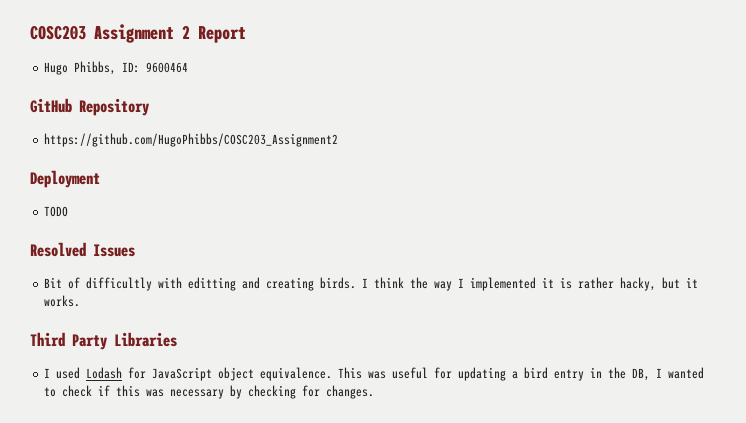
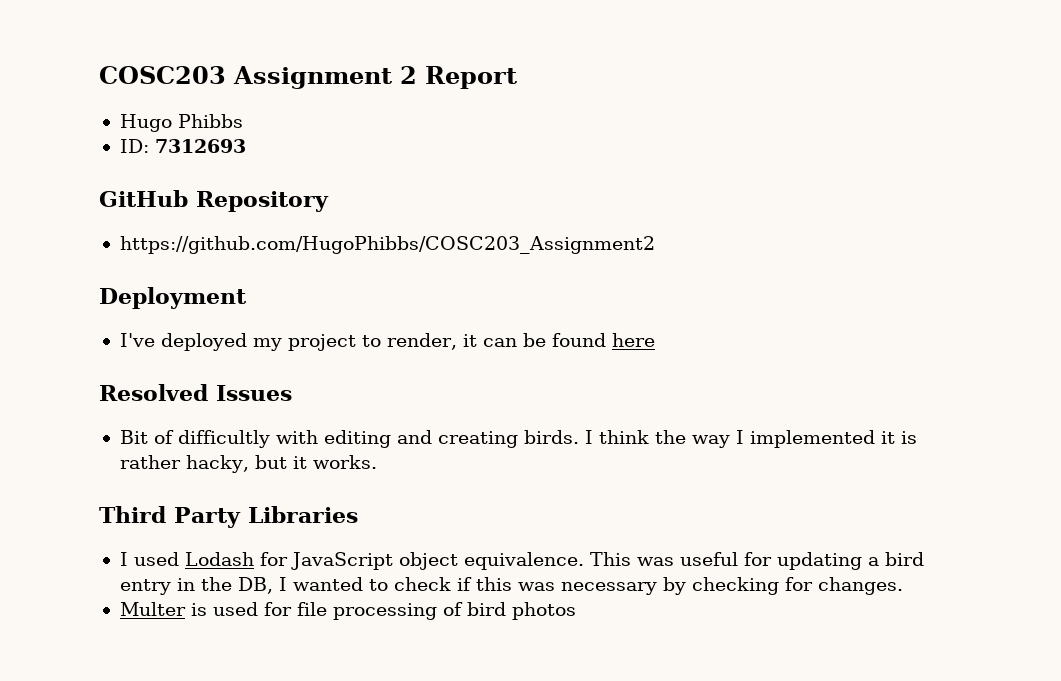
[74,61,189,75] Phibbs, ID: 9600464 -> [177,114,243,128] [119,139,246,153] Phibbs // ID: 7312693
[44,206,69,217] TODO -> [119,333,655,351] I've deployed my project to render, it can be found here
[188,277,237,291] editting -> [323,430,391,448] editing
(375, 392) none -> [119,602,576,620] // Multer is used for file processing of bird photos

